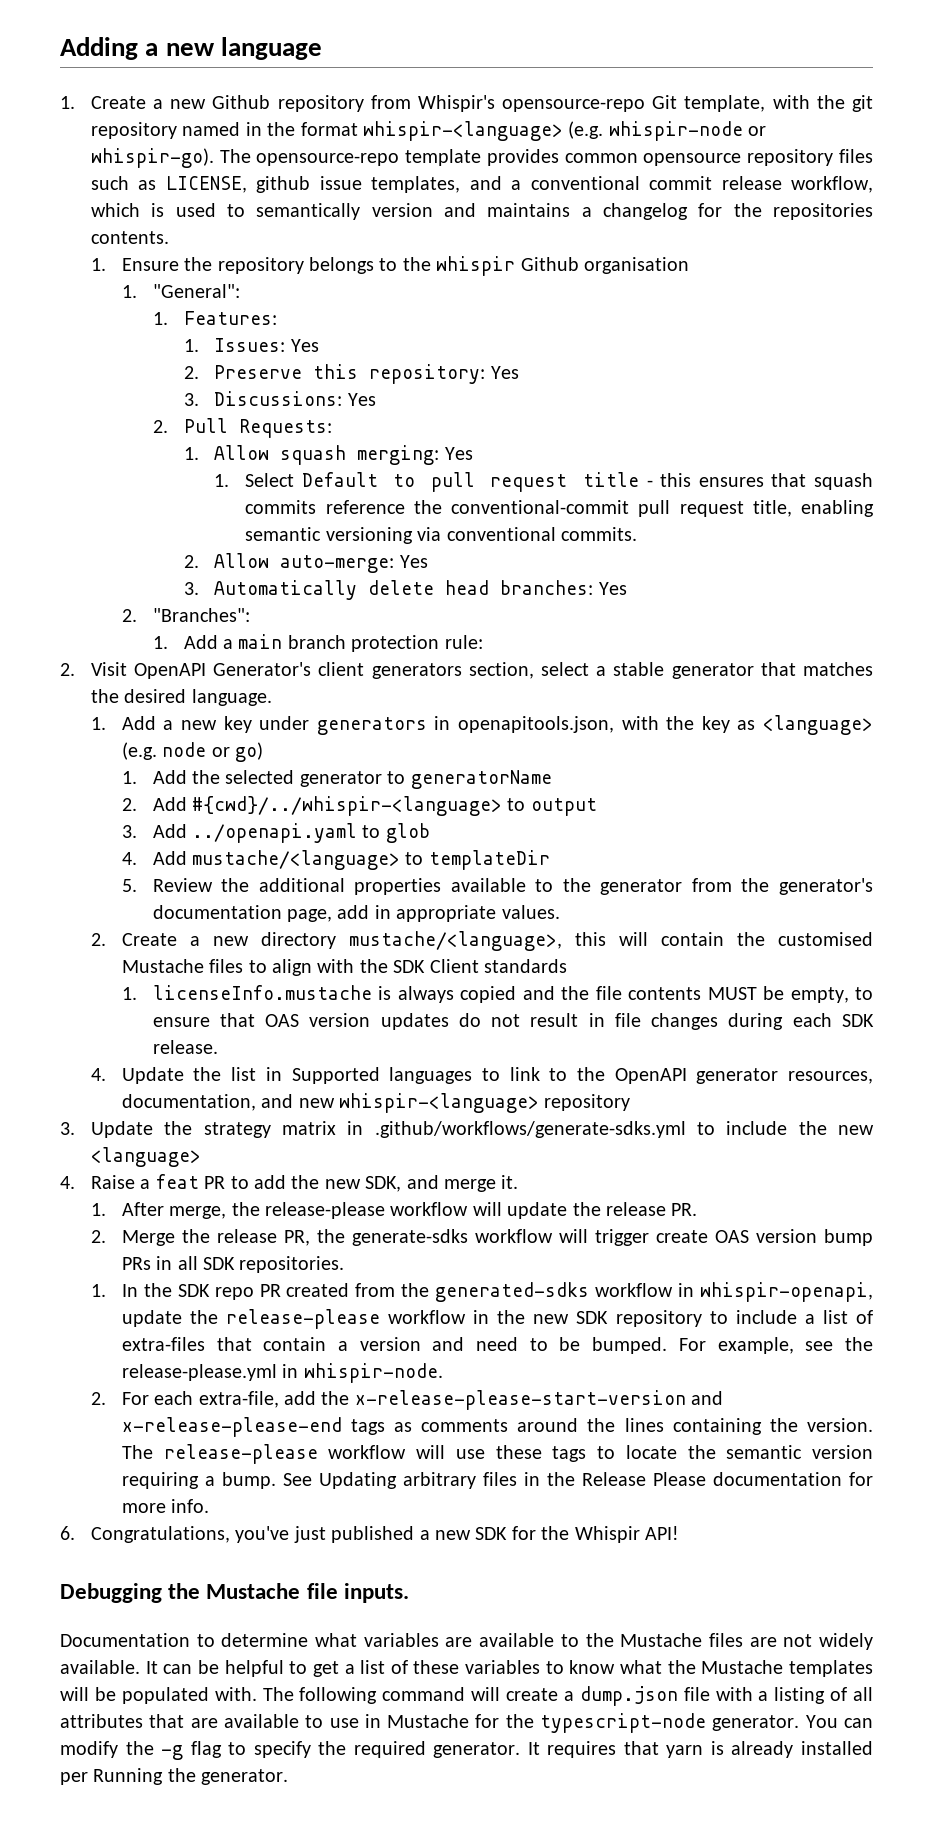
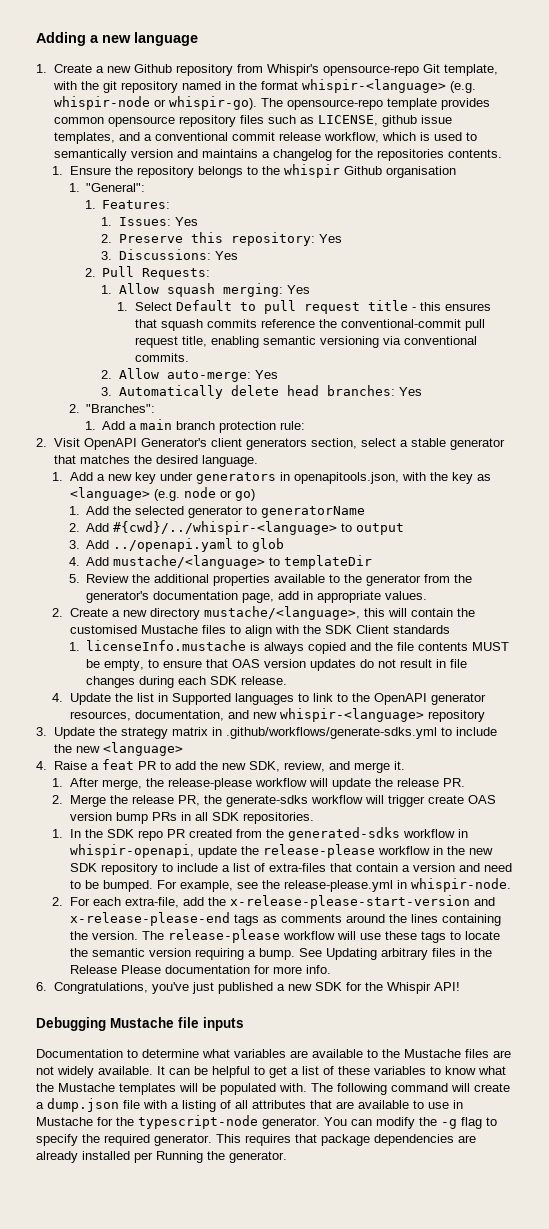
(402, 1184) none -> [283,761,325,772] review,
[168,1583,201,1599] the -> (106, 1024) none
[343,1583,409,1603] inputs. -> [203,1017,244,1031] inputs
[527,1742,540,1755] It -> [216,1134,241,1143] This
[666,1741,724,1758] yarn is -> [321,1134,476,1146] package dependencies are

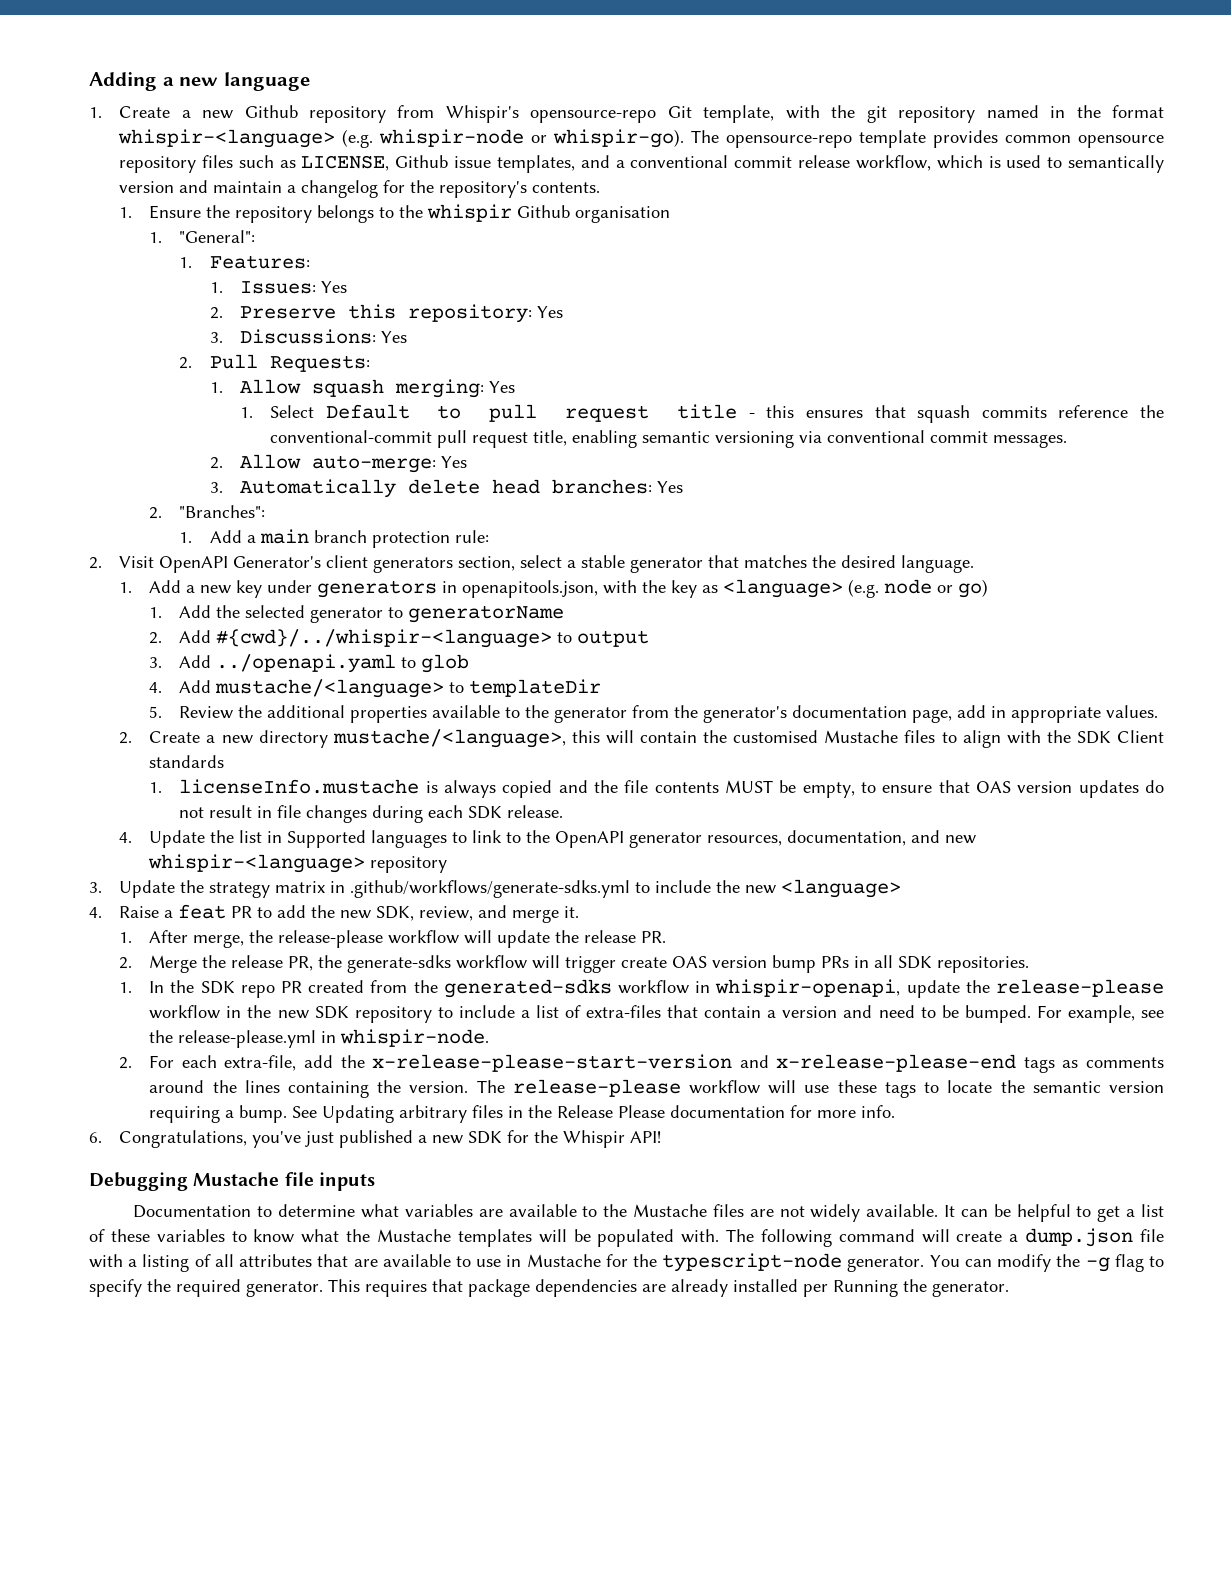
[381,115,417,127] github -> [395,155,449,168] Github
[201,149,258,158] maintains -> [213,181,283,193] maintain
[376,149,444,161] repositories -> [439,181,528,198] repository's
[134,353,189,362] commits. -> [929,431,1067,448] commit messages.

